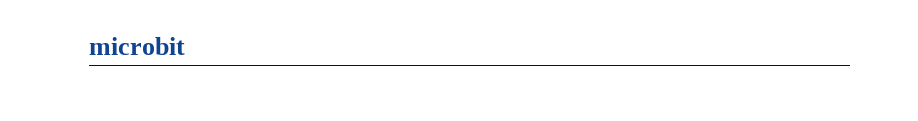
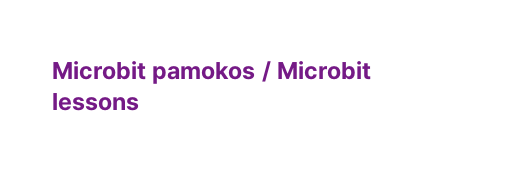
[89,37,185,55] microbit -> [52,61,372,84] [52,93,139,111] Microbit pamokos / Microbit lessons

